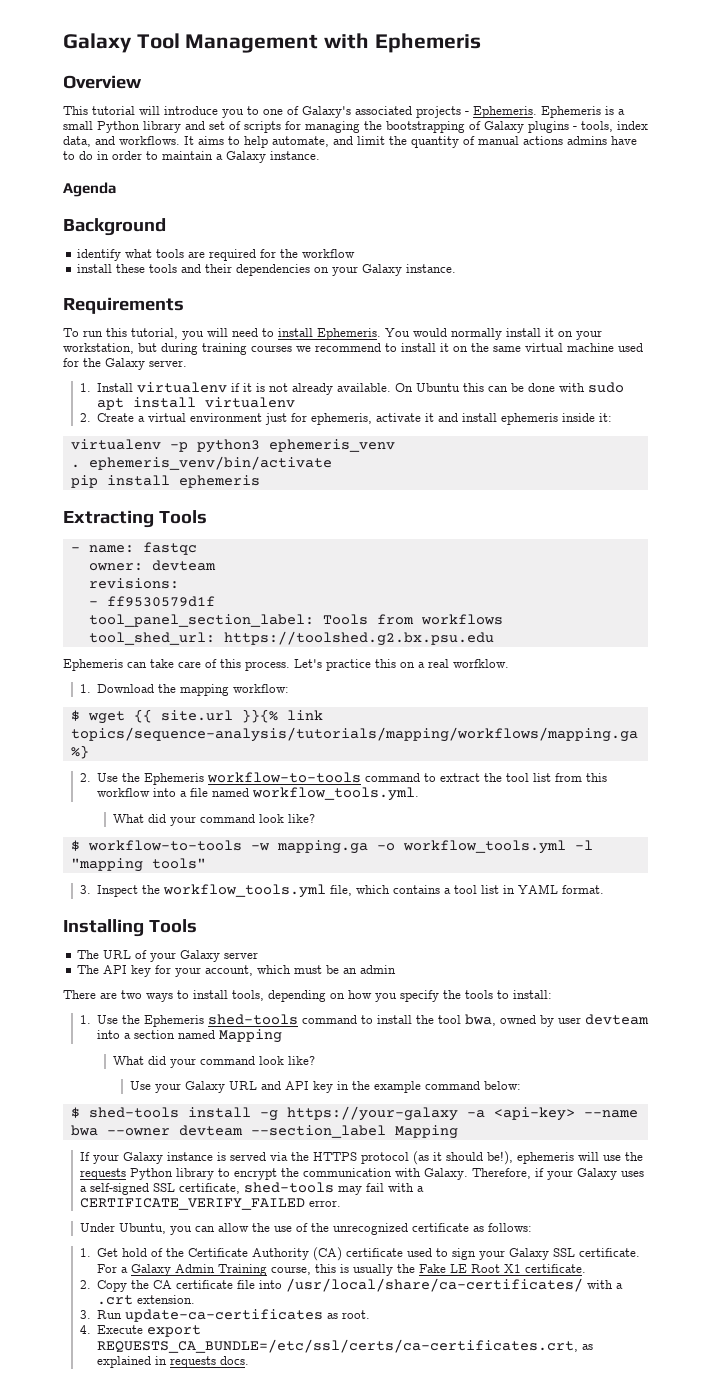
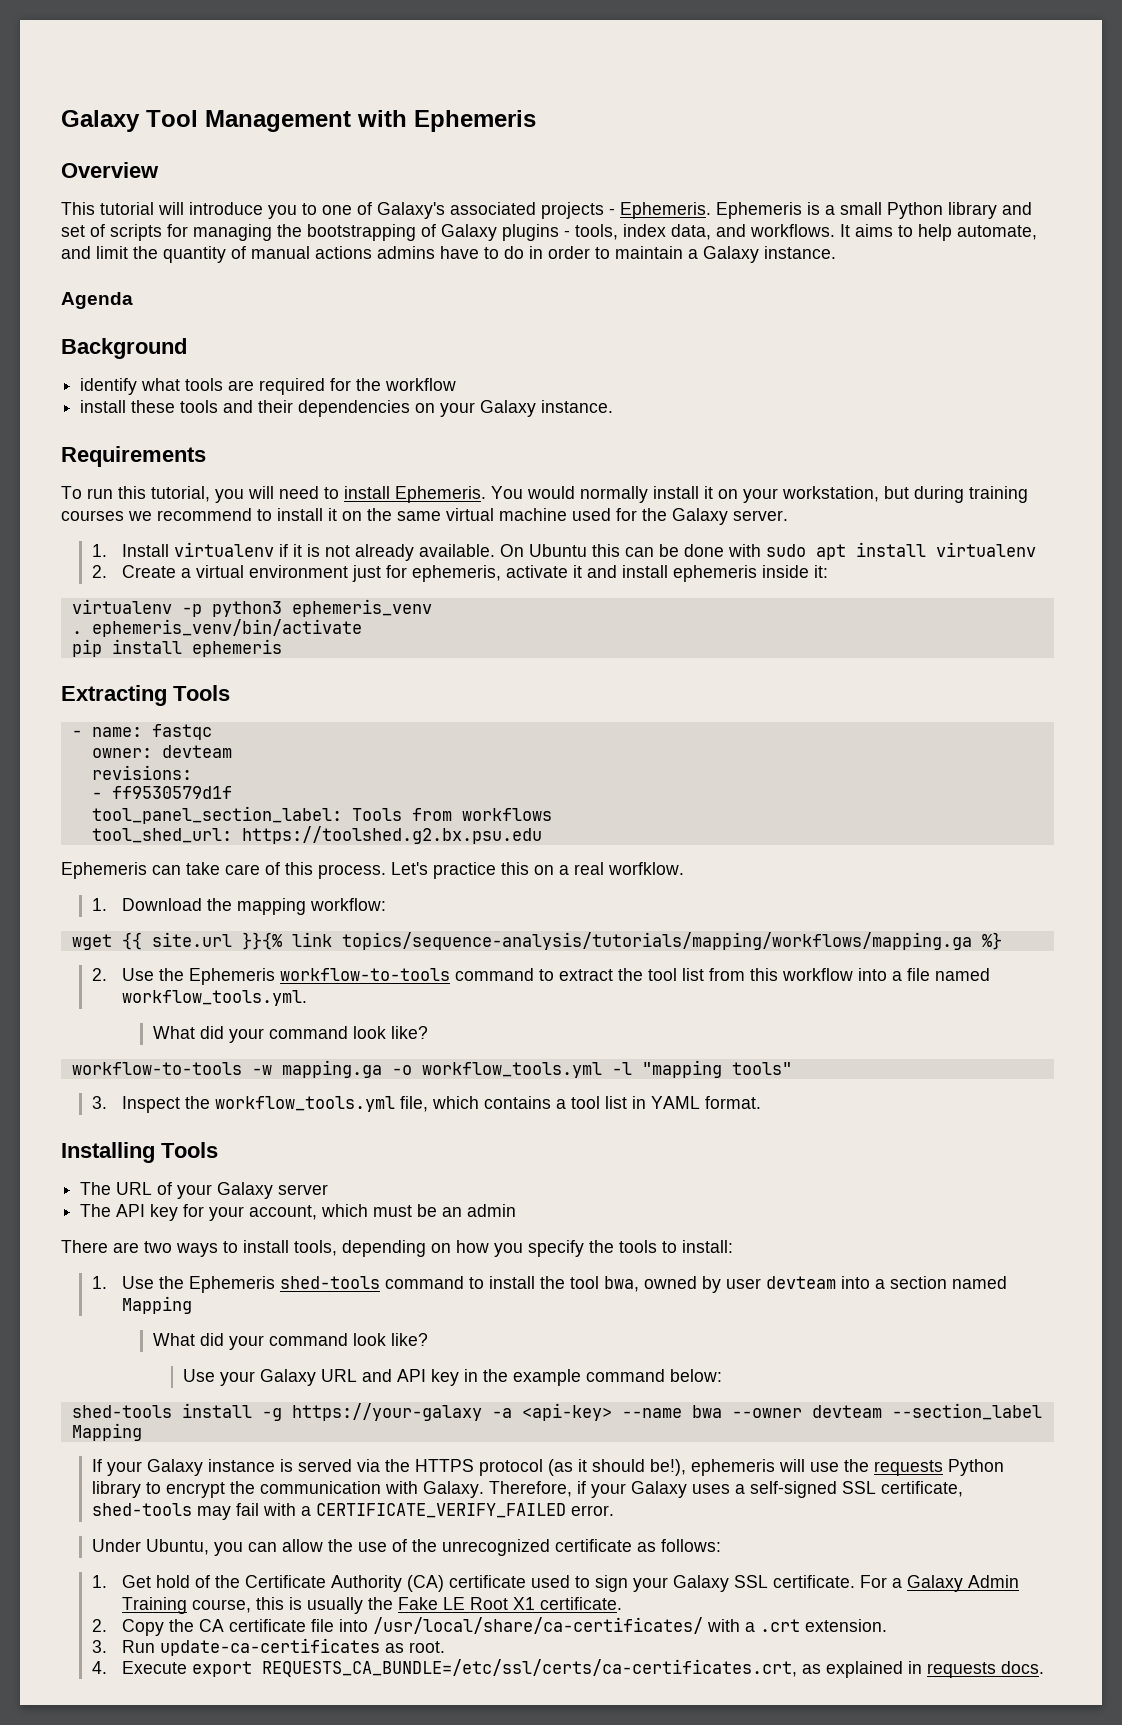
[70,710,80,721] $ -> (387, 904) none
[70,840,80,851] $ -> (428, 1032) none
[70,1107,80,1118] $ -> (723, 1375) none

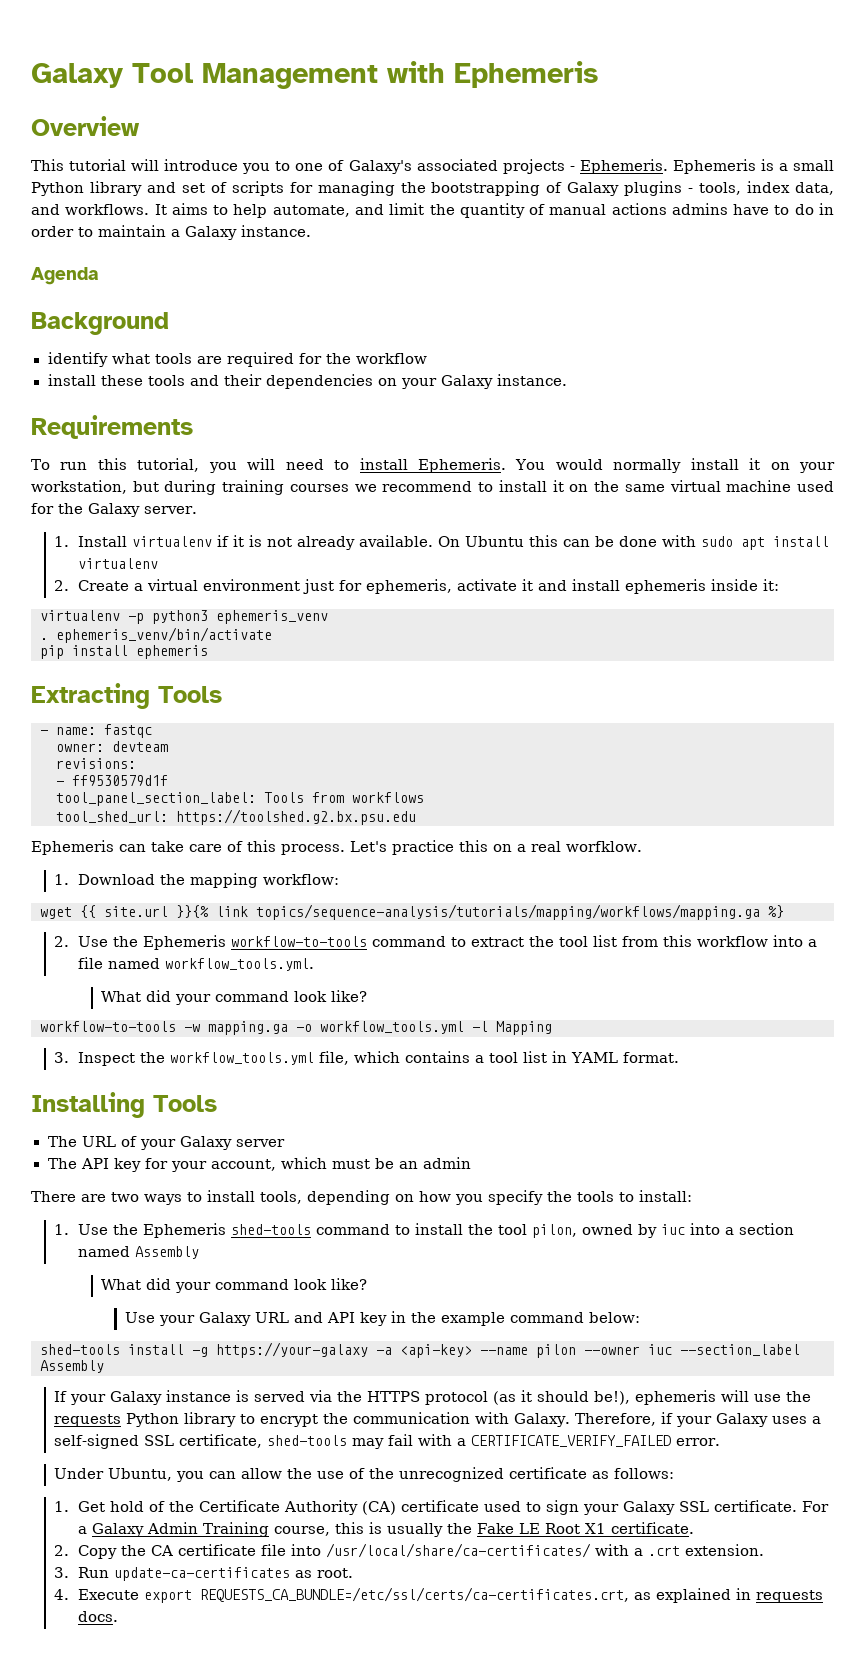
[641,1060,792,1078] "mapping tools" -> [496,1021,552,1035] Mapping
[604,1276,640,1292] bwa, -> [531,1224,577,1238] pilon,
[726,1276,837,1289] user devteam -> [660,1224,685,1235] iuc
[122,1296,193,1314] Mapping -> [134,1246,199,1259] Assembly
[691,1403,1042,1420] [71,1423,142,1441] bwa --owner devteam --section_label Mapping -> [536,1344,800,1358] [40,1360,104,1373] pilon --owner iuc --section_label Assembly

